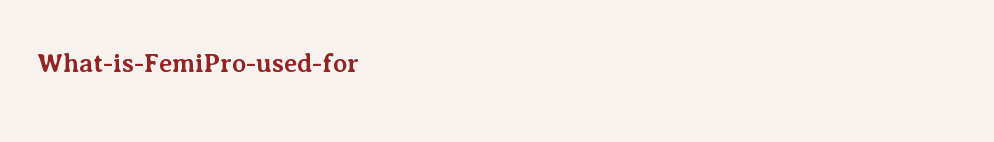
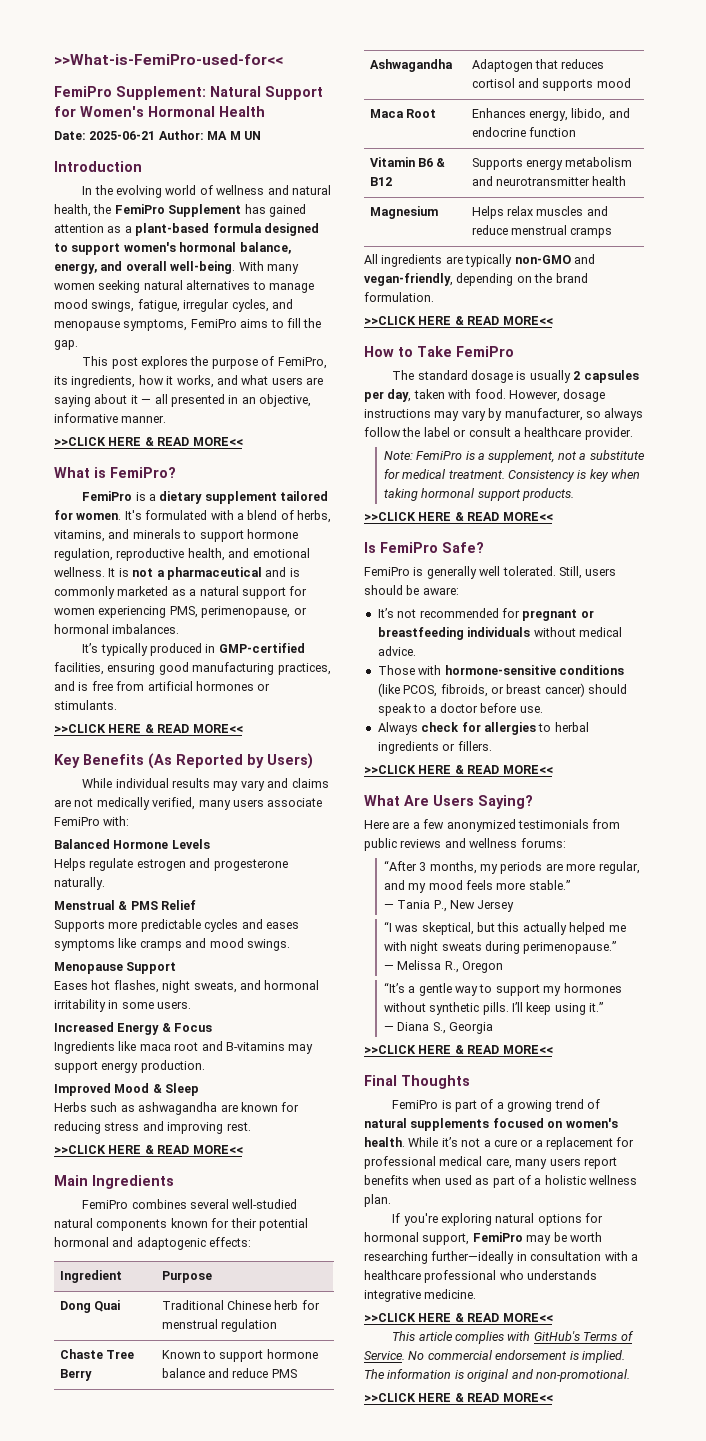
[37,53,359,72] What-is-FemiPro-used-for -> [54,54,283,65] [54,86,323,100] [54,106,265,117] [54,130,261,140] [54,161,142,172] [82,185,331,198] [54,204,306,217] [54,223,319,236] [54,242,291,255] [54,261,299,274] [54,280,314,293] [54,299,293,312] [54,318,322,331] [54,340,78,350] [82,356,327,369] [54,375,323,388] [54,394,311,407] [54,413,167,423] [54,437,243,446] [54,467,176,478] [82,491,329,504] [54,510,331,523] [54,529,298,542] [54,548,310,561] [54,567,300,580] [54,586,308,599] [54,606,307,618] [54,624,180,634] [82,643,305,656] [54,662,331,675] [54,681,271,691] [54,700,117,710] [54,724,243,733] [54,753,313,769] [82,778,329,791] [54,797,323,810] [54,816,130,826] [54,839,210,849] [54,858,288,871] [54,877,105,890] [54,900,197,910] [54,919,299,932] [54,938,290,951] [54,962,177,974] [54,980,320,993] [54,999,192,1012] [54,1022,213,1035] [54,1041,314,1054] [54,1060,205,1073] [54,1083,200,1096] [54,1102,300,1115] [54,1121,251,1134] [54,1145,243,1154] [54,1175,174,1189] [82,1199,298,1209] [54,1218,308,1231] [54,1237,252,1250] [59,1270,122,1283] [161,1271,212,1283] [59,1300,120,1313] [161,1300,320,1310] [161,1319,277,1332] [59,1349,134,1359] [59,1369,92,1381] [161,1349,318,1362] [161,1368,297,1378] [369,59,453,72] [471,59,605,72] [471,78,631,91] [369,109,436,118] [471,108,630,121] [471,127,576,137] [369,157,446,167] [369,177,392,186] [471,157,633,170] [471,176,627,186] [369,206,438,219] [471,206,608,219] [471,225,613,238] [364,254,595,267] [364,273,588,286] [364,292,434,302] [364,316,553,325] [364,346,514,357] [392,370,639,383] [364,389,606,402] [364,408,644,421] [364,427,633,440] [383,450,645,463] [383,469,641,482] [383,488,575,501] [364,512,553,521] [364,542,484,553] [364,566,617,579] [364,585,459,595] [377,608,594,621] [377,627,622,640] [377,646,416,656] [377,665,624,675] [377,683,627,697] [377,703,543,716] [377,722,589,735] [377,741,492,754] [364,765,553,774] [364,795,533,809] [364,819,621,832] [364,838,566,851] [383,860,640,874] [383,880,570,893] [383,900,515,912] [383,921,626,935] [383,941,617,954] [383,960,504,973] [383,982,622,996] [383,1002,604,1015] [383,1022,494,1034] [364,1045,553,1054] [364,1075,470,1089] [392,1099,600,1112] [364,1118,618,1131] [364,1137,635,1150] [364,1156,617,1169] [364,1175,637,1188] [364,1194,391,1207] [392,1213,604,1226] [364,1232,602,1245] [364,1251,638,1264] [364,1270,598,1283] [364,1289,477,1302] [364,1313,553,1322] [392,1331,634,1344] [364,1350,625,1363] [364,1369,630,1382] [364,1393,553,1402] >>What-is-FemiPro-used-for<< // FemiPro Supplement: Natural Support for Women's Hormonal Health // Date: 2025-06-21 Author: MA M UN // Introduction // In the evolving world of wellness and natural health, the FemiPro Supplement has gained attention as a plant-based formula designed to support women's hormonal balance, energy, and overall well-being. With many women seeking natural alternatives to manage mood swings, fatigue, irregular cycles, and menopause symptoms, FemiPro aims to fill the gap. // This post explores the purpose of FemiPro, its ingredients, how it works, and what users are saying about it — all presented in an objective, informative manner. // >>CLICK HERE & READ MORE<< // What is FemiPro? // FemiPro is a dietary supplement tailored for women. It's formulated with a blend of herbs, vitamins, and minerals to support hormone regulation, reproductive health, and emotional wellness. It is not a pharmaceutical and is commonly marketed as a natural support for women experiencing PMS, perimenopause, or hormonal imbalances. // It’s typically produced in GMP-certified facilities, ensuring good manufacturing practices, and is free from artificial hormones or stimulants. // >>CLICK HERE & READ MORE<< // Key Benefits (As Reported by Users) // While individual results may vary and claims are not medically verified, many users associate FemiPro with: // Balanced Hormone Levels // Helps regulate estrogen and progesterone naturally. // Menstrual & PMS Relief // Supports more predictable cycles and eases symptoms like cramps and mood swings. // Menopause Support // Eases hot flashes, night sweats, and hormonal irritability in some users. // Increased Energy & Focus // Ingredients like maca root and B-vitamins may support energy production. // Improved Mood & Sleep // Herbs such as ashwagandha are known for reducing stress and improving rest. // >>CLICK HERE & READ MORE<< // Main Ingredients // FemiPro combines several well-studied natural components known for their potential hormonal and adaptogenic effects: // Ingredient | Purpose // Dong Quai | Traditional Chinese herb for menstrual regulation // Chaste Tree Berry | Known to support hormone balance and reduce PMS // Ashwagandha | Adaptogen that reduces cortisol and supports mood // Maca Root | Enhances energy, libido, and endocrine function // Vitamin B6 & B12 | Supports energy metabolism and neurotransmitter health // Magnesium | Helps relax muscles and reduce menstrual cramps // All ingredients are typically non-GMO and vegan-friendly, depending on the brand formulation. // >>CLICK HERE & READ MORE<< // How to Take FemiPro // The standard dosage is usually 2 capsules per day, taken with food. However, dosage instructions may vary by manufacturer, so always follow the label or consult a healthcare provider. // Note: FemiPro is a supplement, not a substitute for medical treatment. Consistency is key when taking hormonal support products. // >>CLICK HERE & READ MORE<< // Is FemiPro Safe? // FemiPro is generally well tolerated. Still, users should be aware: // It’s not recommended for pregnant or breastfeeding individuals without medical advice. // Those with hormone-sensitive conditions (like PCOS, fibroids, or breast cancer) should speak to a doctor before use. // Always check for allergies to herbal ingredients or fillers. // >>CLICK HERE & READ MORE<< // What Are Users Saying? // Here are a few anonymized testimonials from public reviews and wellness forums: // “After 3 months, my periods are more regular, and my mood feels more stable.” // — Tania P., New Jersey // “I was skeptical, but this actually helped me with night sweats during perimenopause.” // — Melissa R., Oregon // “It’s a gentle way to support my hormones without synthetic pills. I’ll keep using it.” // — Diana S., Georgia // >>CLICK HERE & READ MORE<< // Final Thoughts // FemiPro is part of a growing trend of natural supplements focused on women's health. While it’s not a cure or a replacement for professional medical care, many users report benefits when used as part of a holistic wellness plan. // If you're exploring natural options for hormonal support, FemiPro may be worth researching further—ideally in consultation with a healthcare professional who understands integrative medicine. // >>CLICK HERE & READ MORE<< // This article complies with GitHub's Terms of Service. No commercial endorsement is implied. The information is original and non-promotional. // >>CLICK HERE & READ MORE<<

